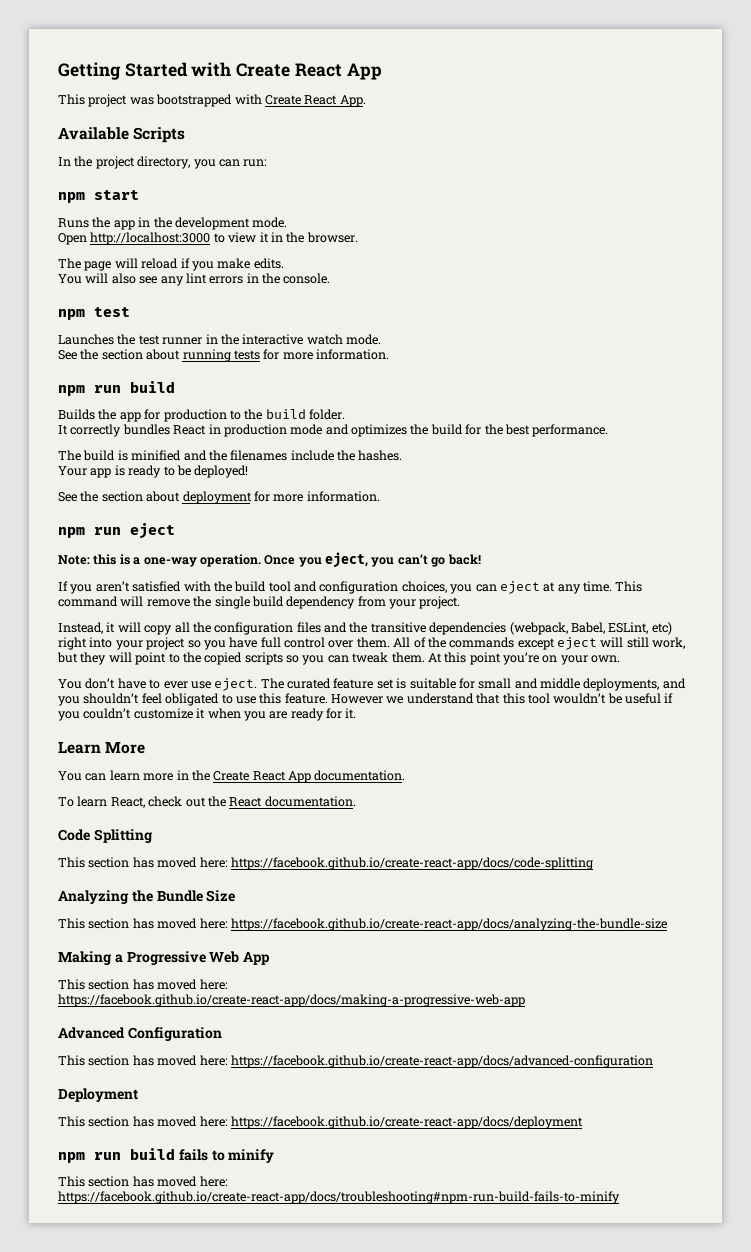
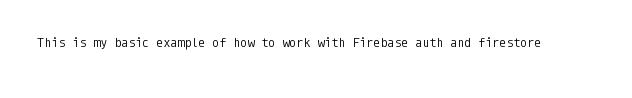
[58,62,382,80] [58,94,366,107] [58,127,186,143] [58,156,268,169] [58,190,139,203] [58,217,288,230] [58,232,358,245] [58,258,284,271] [58,273,331,286] [58,307,130,320] [58,334,381,345] [58,349,389,362] [58,381,175,396] [58,409,345,422] [58,424,609,437] [58,450,403,461] [58,465,249,478] [58,491,380,504] [58,523,175,539] [58,552,481,568] [58,581,643,594] [58,596,461,609] [58,622,672,635] [58,637,686,650] [57,652,621,665] [58,678,686,691] [58,693,674,706] [58,708,357,721] [58,741,146,754] [58,770,406,783] [58,796,356,808] [58,829,153,843] [58,857,593,870] [58,890,236,904] [58,918,667,931] [58,951,271,965] [58,979,228,990] [58,994,525,1007] [58,1027,222,1041] [58,1055,653,1068] [58,1088,138,1102] [58,1116,583,1129] [58,1148,275,1163] [58,1176,228,1187] [58,1191,620,1204] Getting Started with Create React App // This project was bootstrapped with Create React App. // Available Scripts // In the project directory, you can run: // npm start // Runs the app in the development mode. // Open http://localhost:3000 to view it in the browser. // The page will reload if you make edits. // You will also see any lint errors in the console. // npm test // Launches the test runner in the interactive watch mode. // See the section about running tests for more information. // npm run build // Builds the app for production to the build folder. // It correctly bundles React in production mode and optimizes the build for the best performance. // The build is minified and the filenames include the hashes. // Your app is ready to be deployed! // See the section about deployment for more information. // npm run eject // Note: this is a one-way operation. Once you eject, you can’t go back! // If you aren’t satisfied with the build tool and configuration choices, you can eject at any time. This command will remove the single build dependency from your project. // Instead, it will copy all the configuration files and the transitive dependencies (webpack, Babel, ESLint, etc) right into your project so you have full control over them. All of the commands except eject will still work, but they will point to the copied scripts so you can tweak them. At this point you’re on your own. // You don’t have to ever use eject. The curated feature set is suitable for small and middle deployments, and you shouldn’t feel obligated to use this feature. However we understand that this tool wouldn’t be useful if you couldn’t customize it when you are ready for it. // Learn More // You can learn more in the Create React App documentation. // To learn React, check out the React documentation. // Code Splitting // This section has moved here: https://facebook.github.io/create-react-app/docs/code-splitting // Analyzing the Bundle Size // This section has moved here: https://facebook.github.io/create-react-app/docs/analyzing-the-bundle-size // Making a Progressive Web App // This section has moved here: https://facebook.github.io/create-react-app/docs/making-a-progressive-web-app // Advanced Configuration // This section has moved here: https://facebook.github.io/create-react-app/docs/advanced-configuration // Deployment // This section has moved here: https://facebook.github.io/create-react-app/docs/deployment // npm run build fails to minify // This section has moved here: https://facebook.github.io/create-react-app/docs/troubleshooting#npm-run-build-fails-to-minify -> [37,37,541,50] This is my basic example of how to work with Firebase auth and firestore

